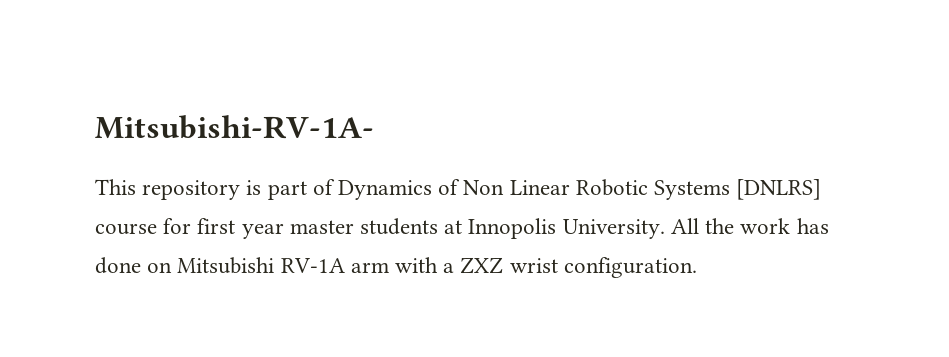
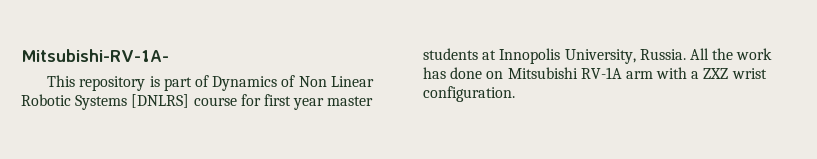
[562,219,665,239] University. -> [564,49,686,64] University, Russia.

